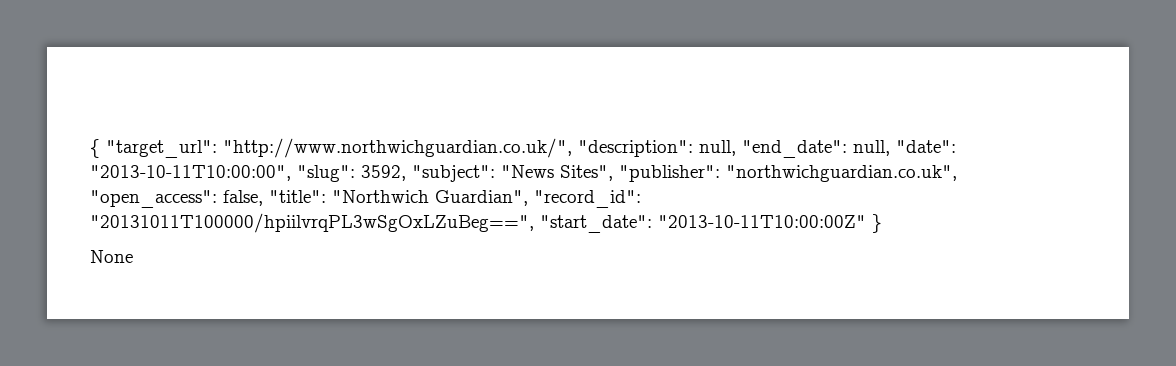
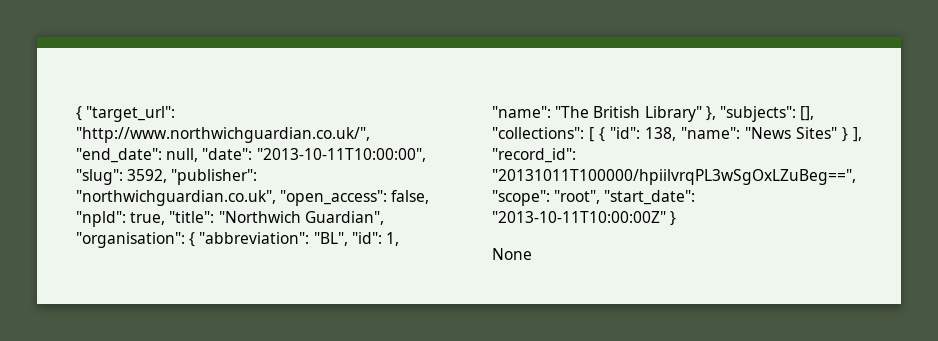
[578,140,736,157] "description": null, -> (370, 135) none
[412,165,613,182] "subject": "News Sites", -> (168, 176) none
(263, 198) none -> [76,211,166,227] "npld": true,
[534,190,641,208] [90,213,534,233] "record_id": "20131011T100000/hpiilvrqPL3wSgOxLZuBeg==", -> [76,232,399,248] [492,106,815,122] [492,127,862,142] [492,148,576,163] [492,169,856,185] [492,190,601,206] "organisation": { "abbreviation": "BL", "id": 1, "name": "The British Library" }, "subjects": [], "collections": [ { "id": 138, "name": "News Sites" } ], "record_id": "20131011T100000/hpiilvrqPL3wSgOxLZuBeg==", "scope": "root",

